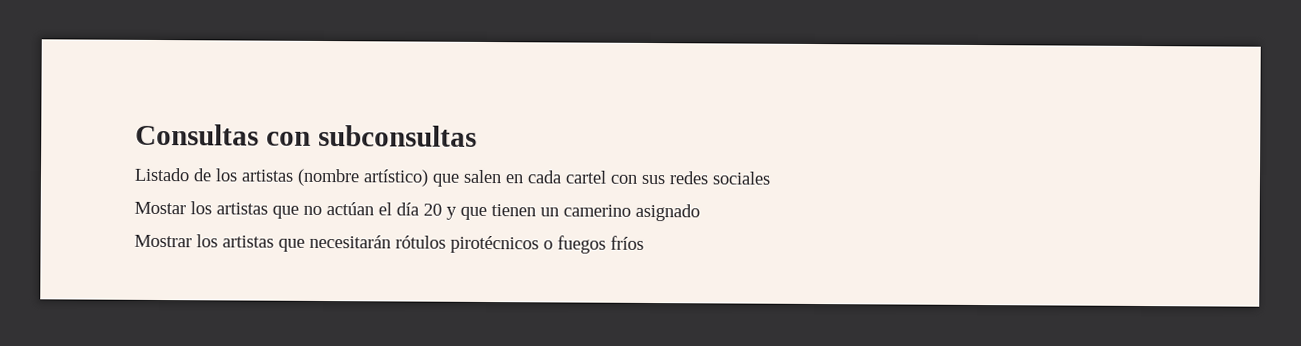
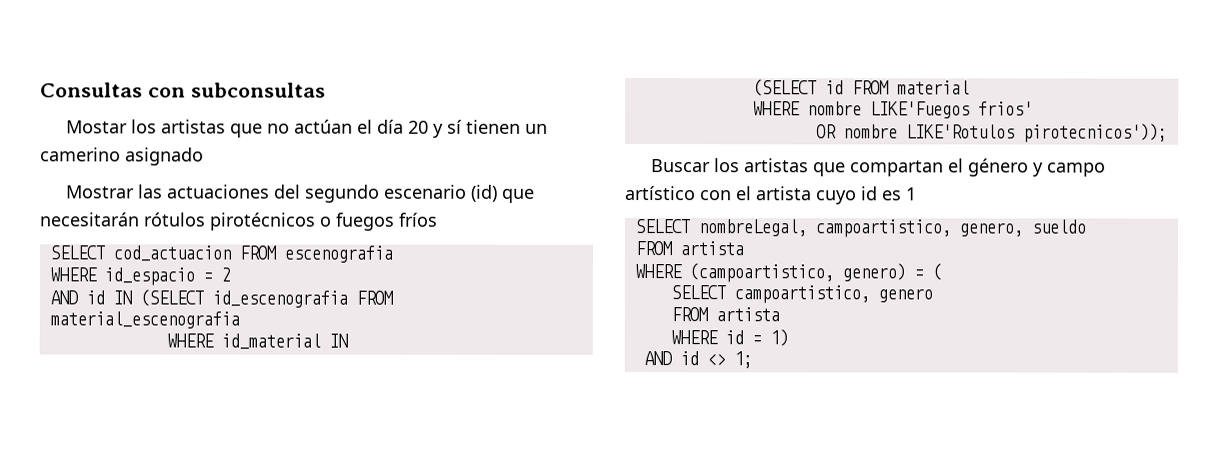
[134,167,771,187] // Listado de los artistas (nombre artístico) que salen en cada cartel con sus redes sociales -> (326, 90) none
[460,206,487,221] que -> [446,119,462,134] sí
[196,234,274,248] los artistas -> [137,184,498,203] las actuaciones del segundo escenario (id)
(644, 242) none -> [49,245,393,263] [49,267,231,286] [49,289,393,308] [49,311,240,329] [166,333,348,350] [752,79,970,97] [752,101,1033,119] [815,123,1168,143] [650,158,1106,177] [625,186,917,205] [634,219,1087,238] [634,241,744,256] [634,263,942,283] [670,285,933,304] [670,307,780,322] [670,329,789,347] [643,351,753,369] // SELECT cod_actuacion FROM escenografia // WHERE id_espacio = 2 // AND id IN (SELECT id_escenografia FROM material_escenografia // WHERE id_material IN // (SELECT id FROM material // WHERE nombre LIKE'Fuegos frios' // OR nombre LIKE'Rotulos pirotecnicos')); // Buscar los artistas que compartan el género y campo artístico con el artista cuyo id es 1 // SELECT nombreLegal, campoartistico, genero, sueldo // FROM artista // WHERE (campoartistico, genero) = ( // SELECT campoartistico, genero // FROM artista // WHERE id = 1) // AND id <> 1;

